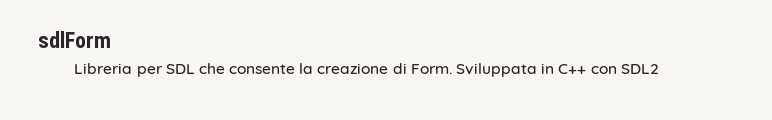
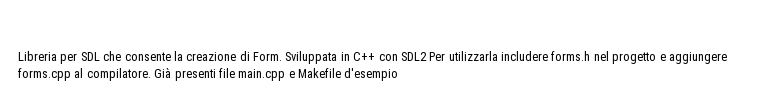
[38,31,111,48] sdlForm // -> (18, 56) none
(659, 69) none -> [429,51,727,64] [18,67,399,81] Per utilizzarla includere forms.h nel progetto e aggiungere forms.cpp al compilatore. Già presenti file main.cpp e Makefile d'esempio

